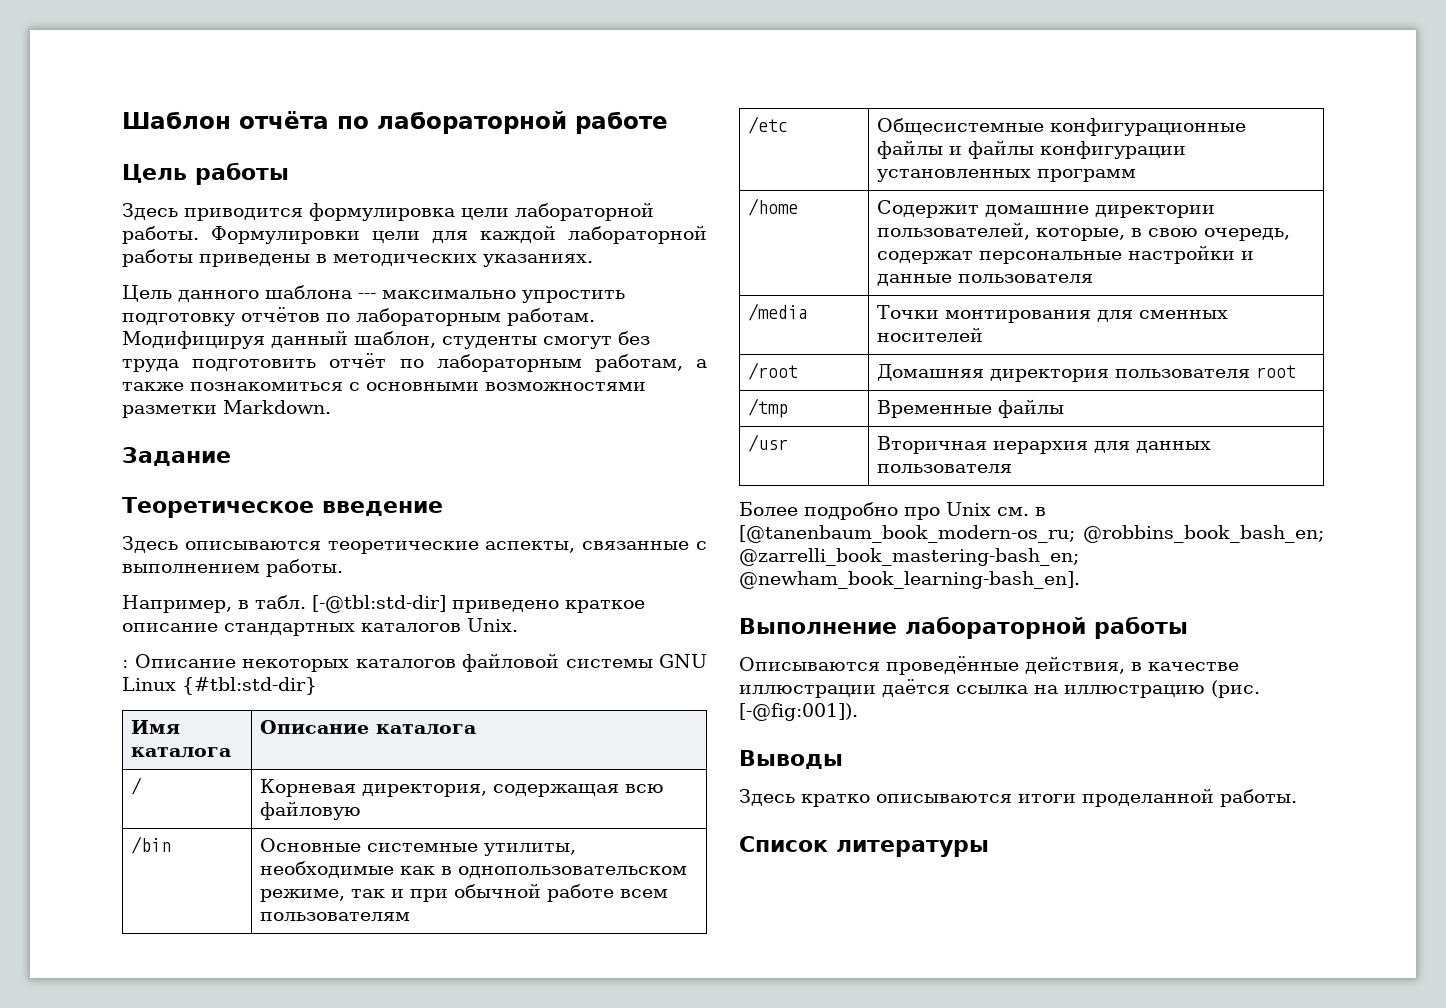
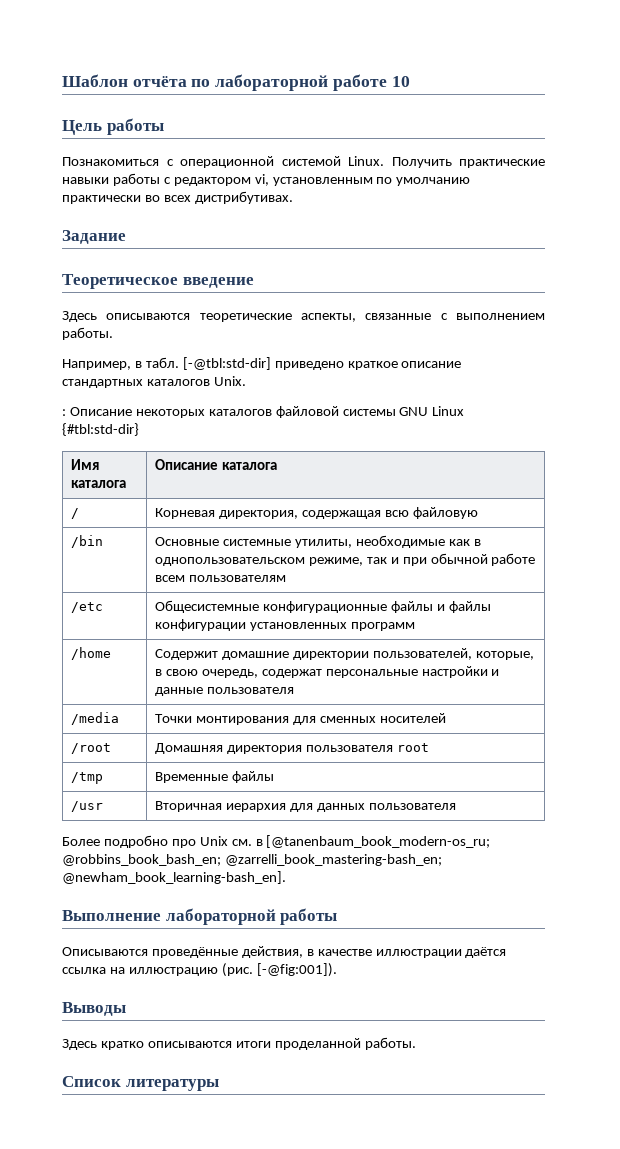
(668, 122) none -> [391,76,410,87] 10
[122,202,654,221] [122,225,707,244] [122,249,593,267] [122,285,625,303] [122,307,595,326] [122,330,650,349] [122,353,708,372] [122,382,646,391] [122,400,331,418] Здесь приводится формулировка цели лабораторной работы. Формулировки цели для каждой лабораторной работы приведены в методических указаниях. // Цель данного шаблона --- максимально упростить подготовку отчётов по лабораторным работам. Модифицируя данный шаблон, студенты смогут без труда подготовить отчёт по лабораторным работам, а также познакомиться с основными возможностями разметки Markdown. -> [62,156,545,168] [62,173,471,186] [62,191,293,204] Познакомиться с операционной системой Linux. Получить практические навыки работы с редактором vi, установленным по умолчанию практически во всех дистрибутивах.

